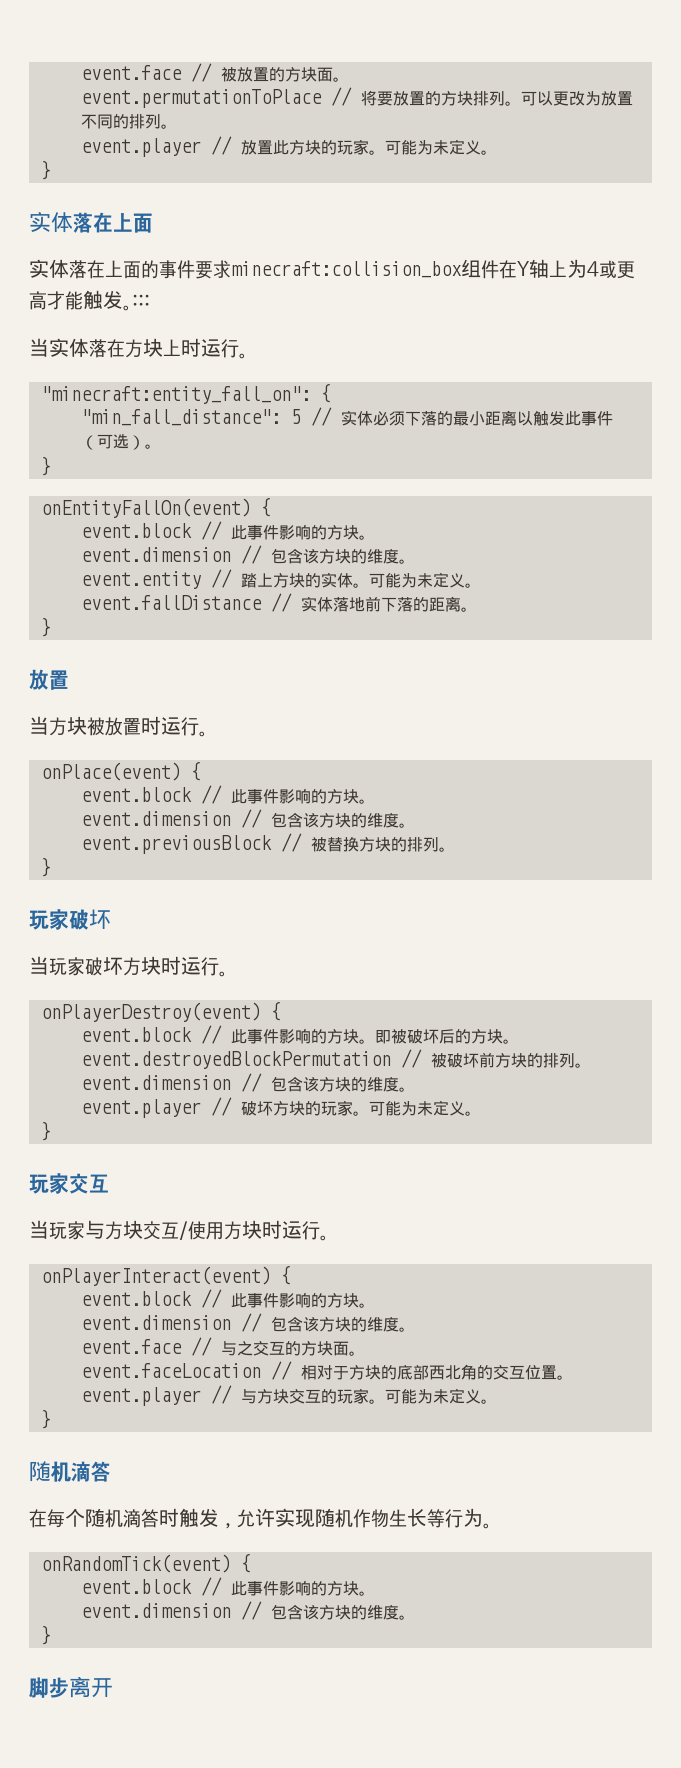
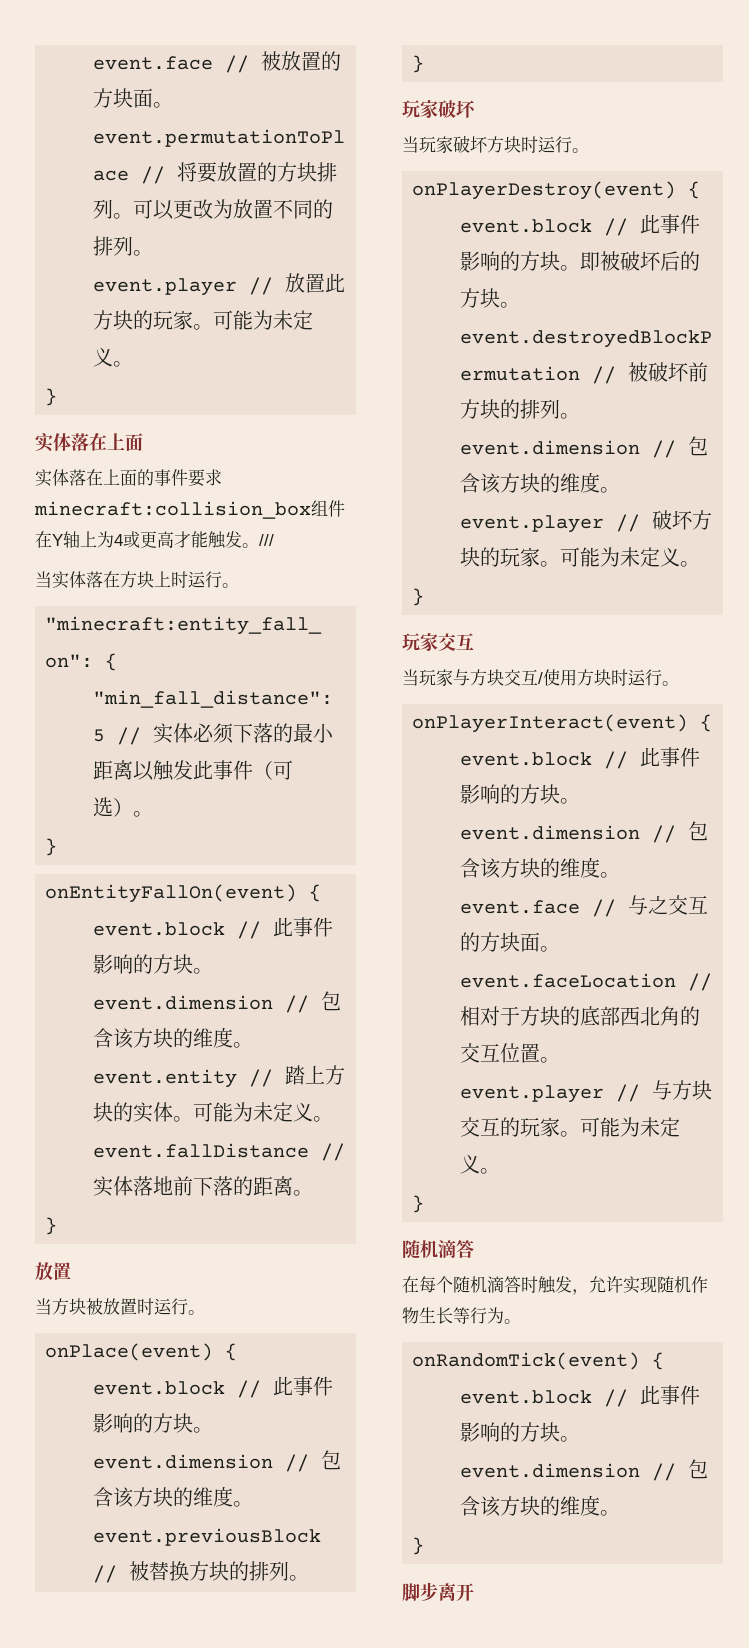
[132,294,150,307] ::: -> [259,534,274,546] ///

